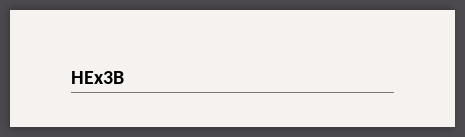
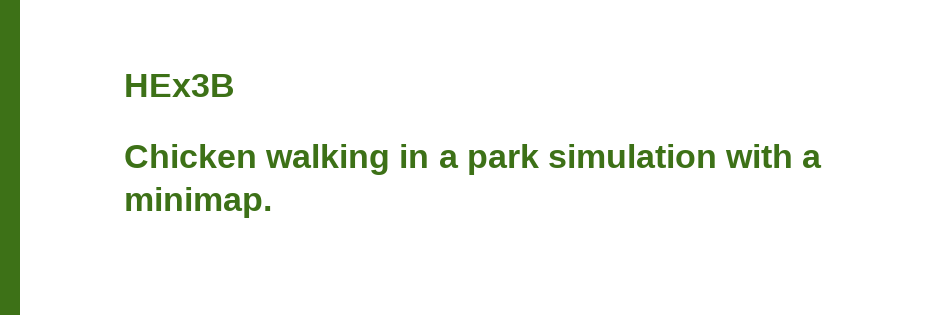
(124, 77) none -> [124,144,823,175] [124,187,272,218] // Chicken walking in a park simulation with a minimap.

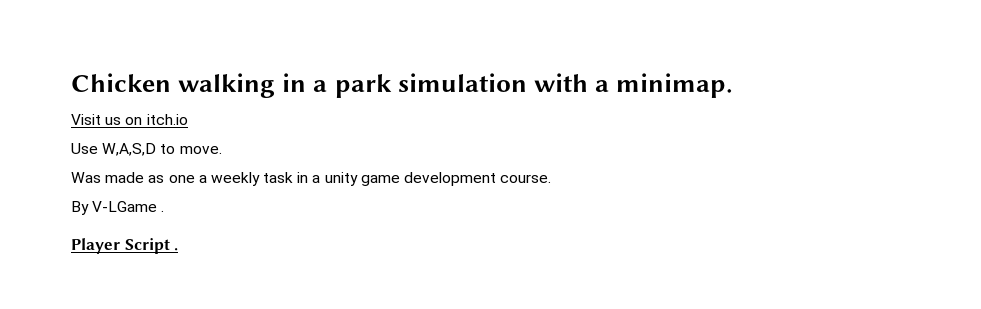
[124,74,235,97] HEx3B // -> (71, 82) none
(272, 202) none -> [71,114,188,125] [71,143,222,156] [71,172,552,186] [71,201,165,215] [71,238,179,254] // Visit us on itch.io // Use W,A,S,D to move. // Was made as one a weekly task in a unity game development course. // By V-LGame . // Player Script .

